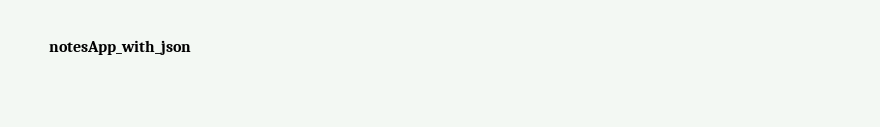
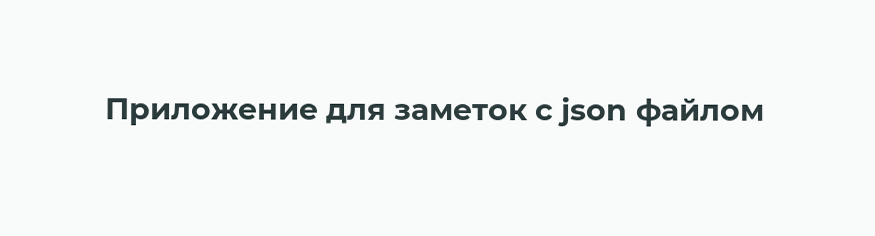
[49,40,191,55] notesApp_with_json -> [104,96,765,127] Приложение для заметок с json файлом

